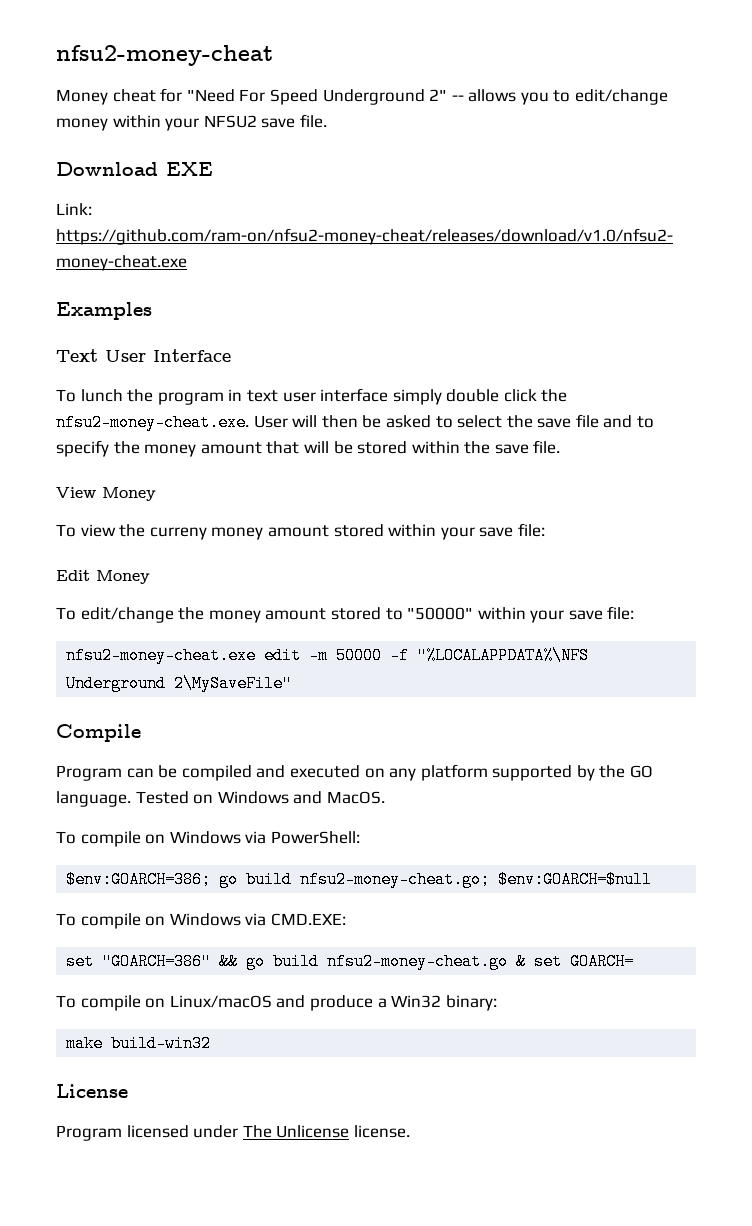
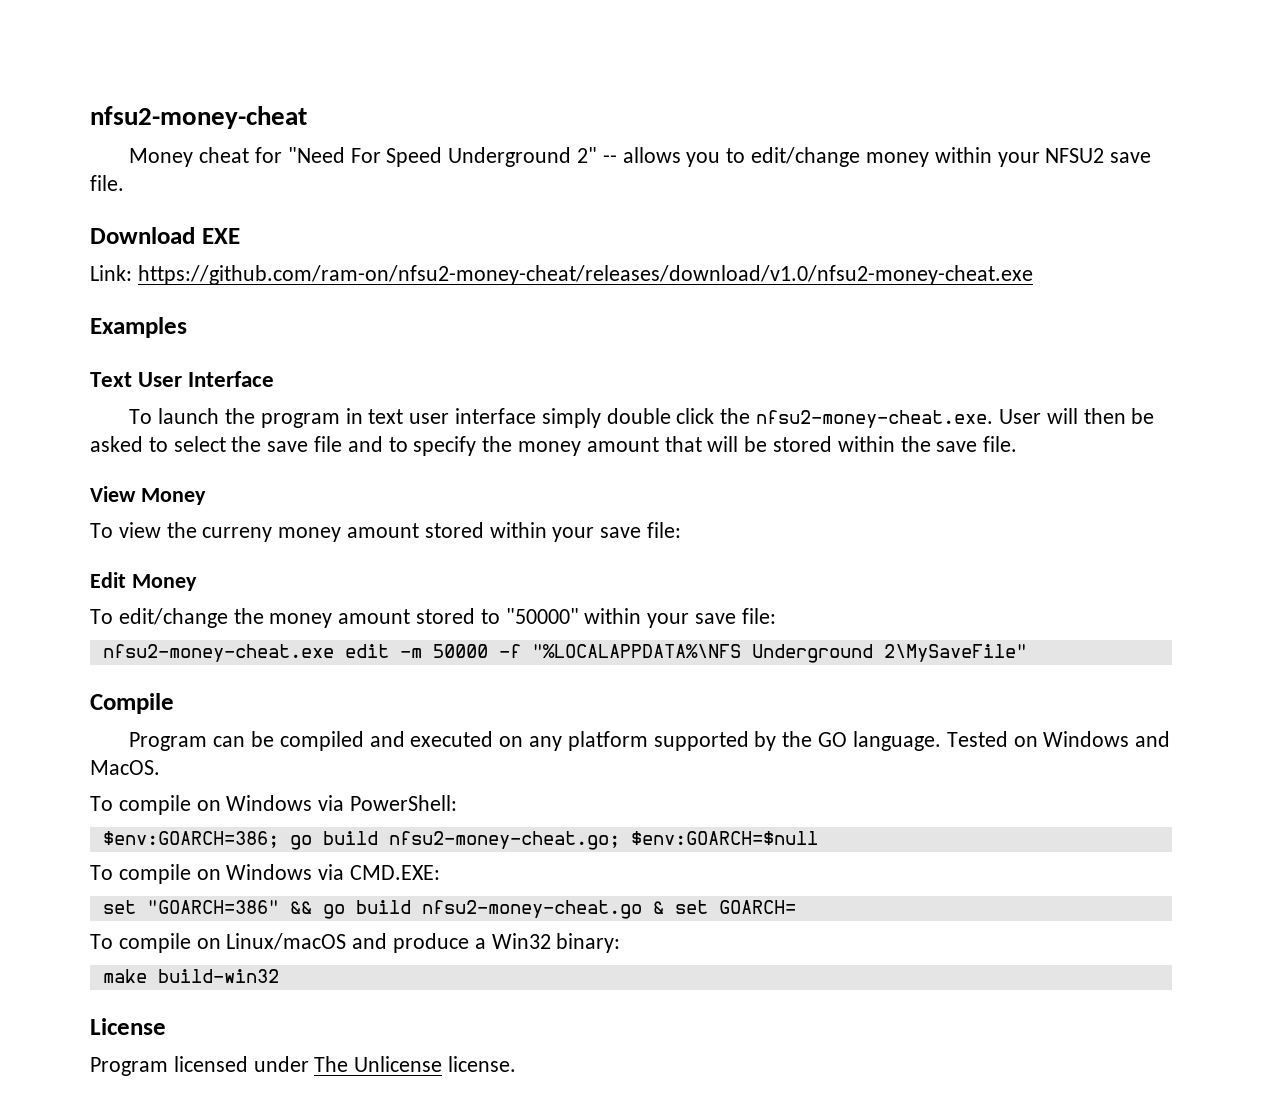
[80,389,123,402] lunch -> [158,408,220,424] launch

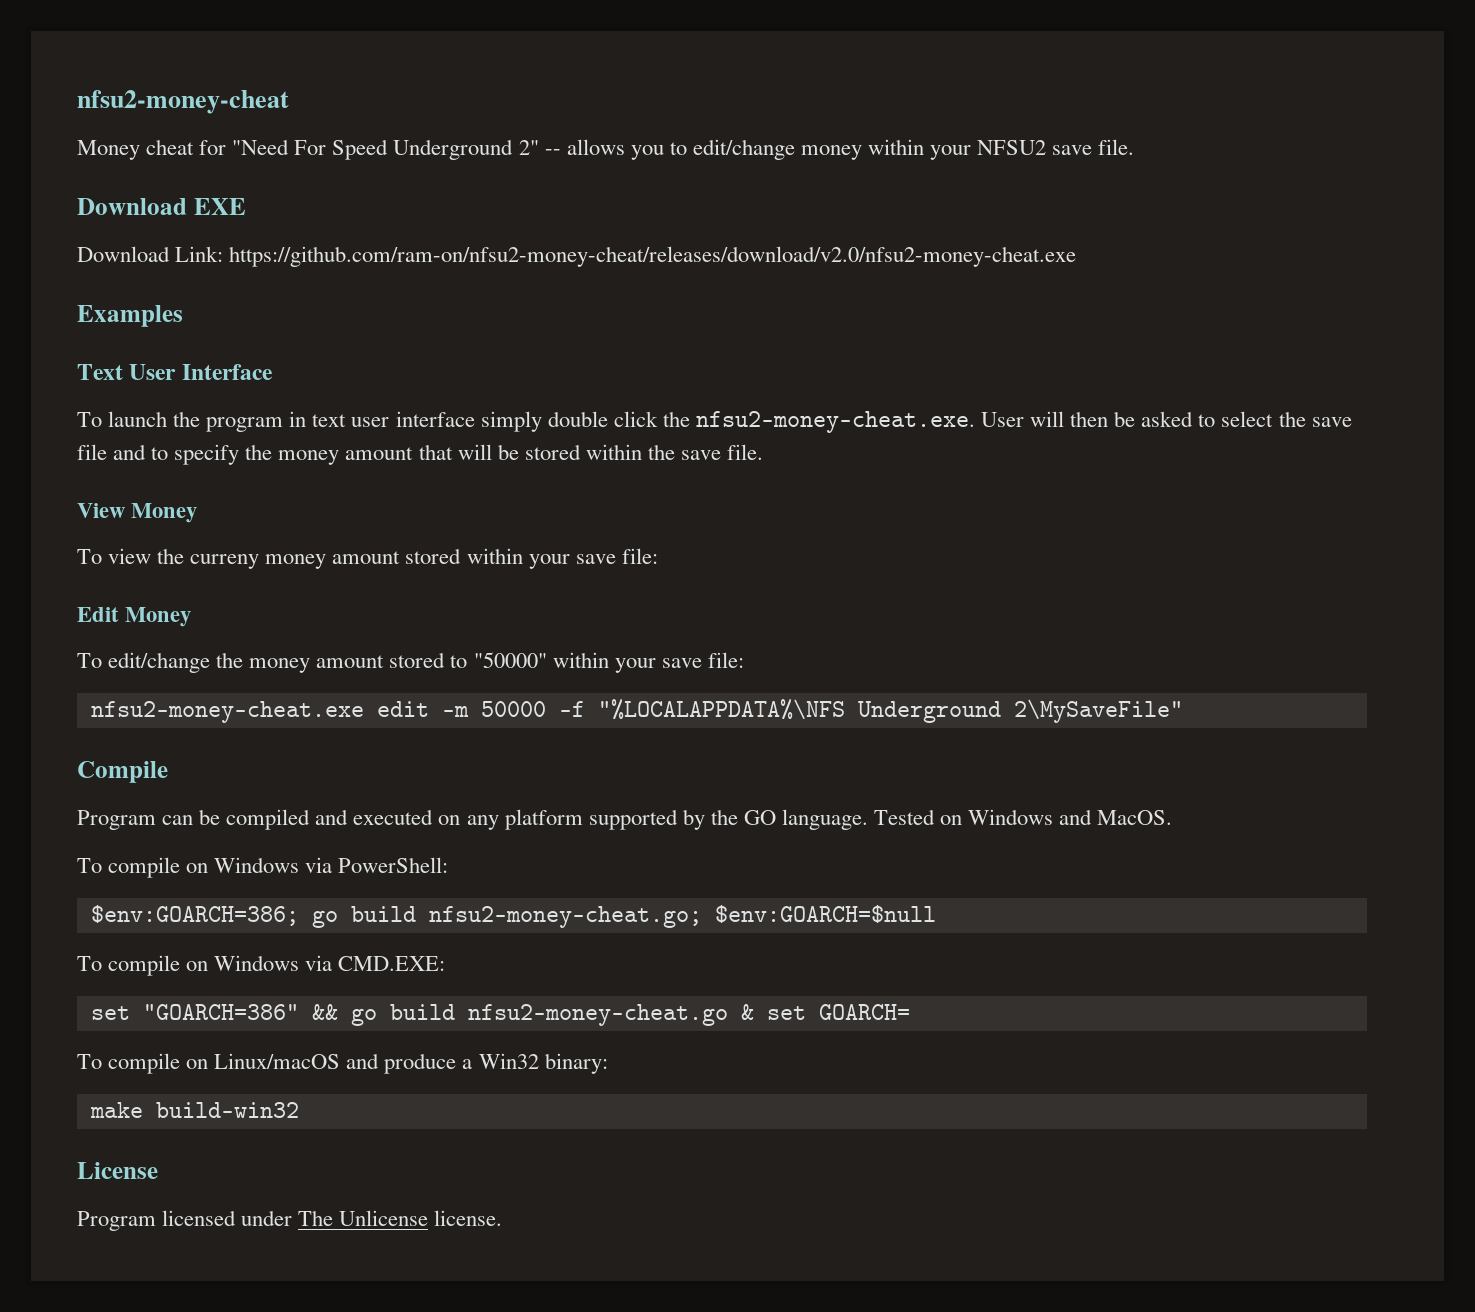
[90,265,1033,285] Link: https://github.com/ram-on/nfsu2-money-cheat/releases/download/v1.0/nfsu2-money-cheat.exe -> [77,246,1077,267] Download Link: https://github.com/ram-on/nfsu2-money-cheat/releases/download/v2.0/nfsu2-money-cheat.exe

